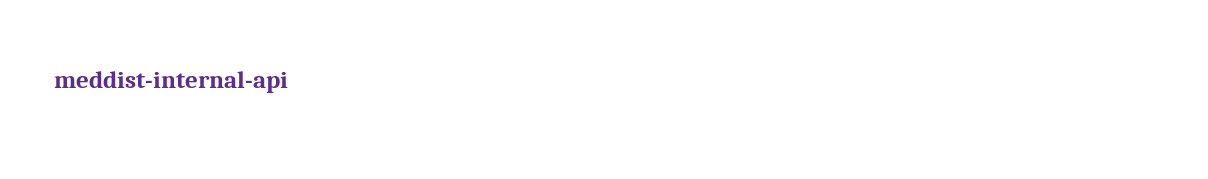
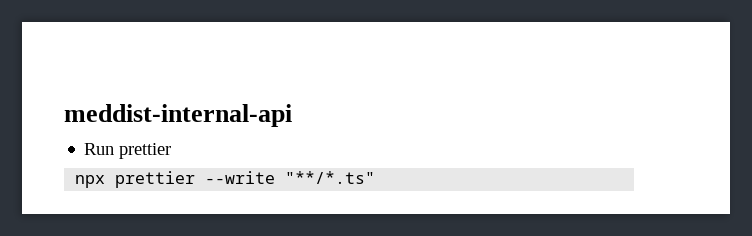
(288, 82) none -> [84,143,172,159] [75,171,376,188] // Run prettier // npx prettier --write "**/*.ts"

